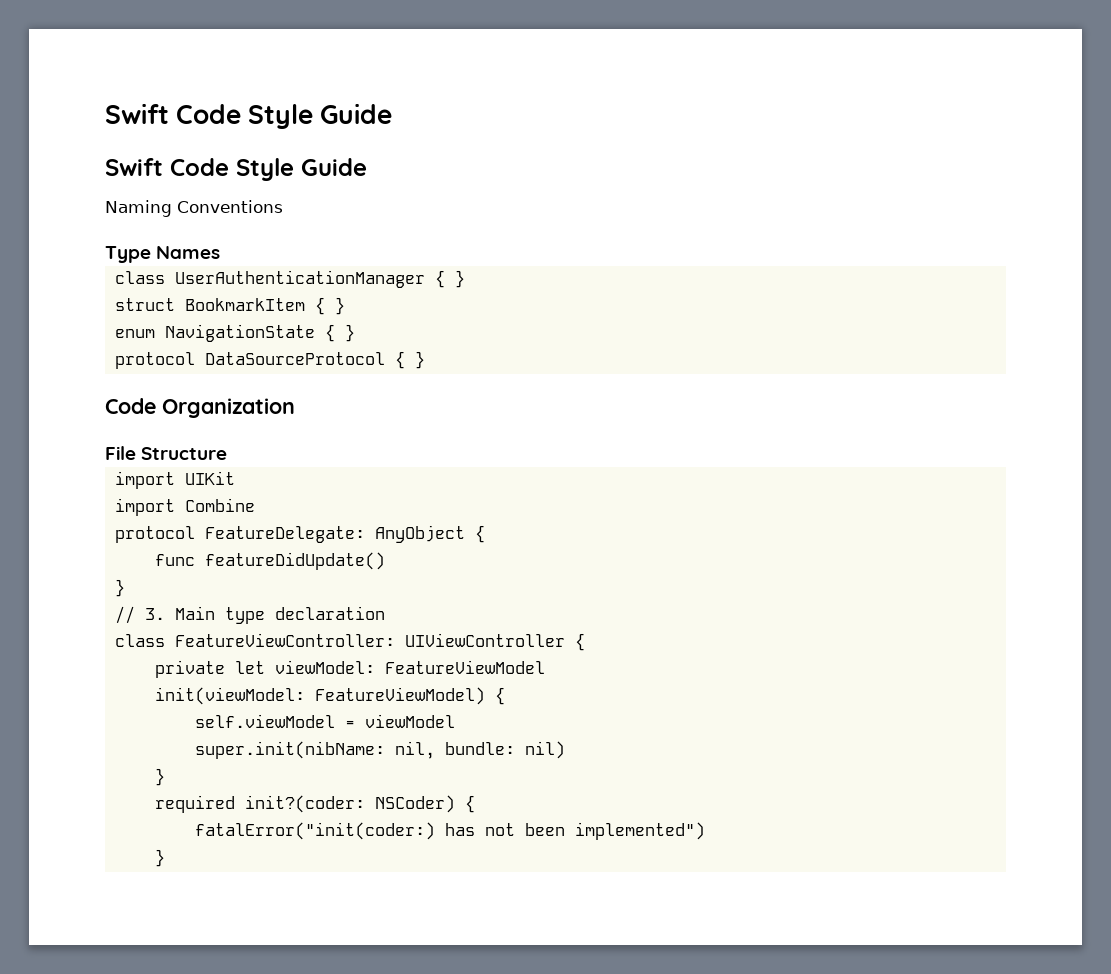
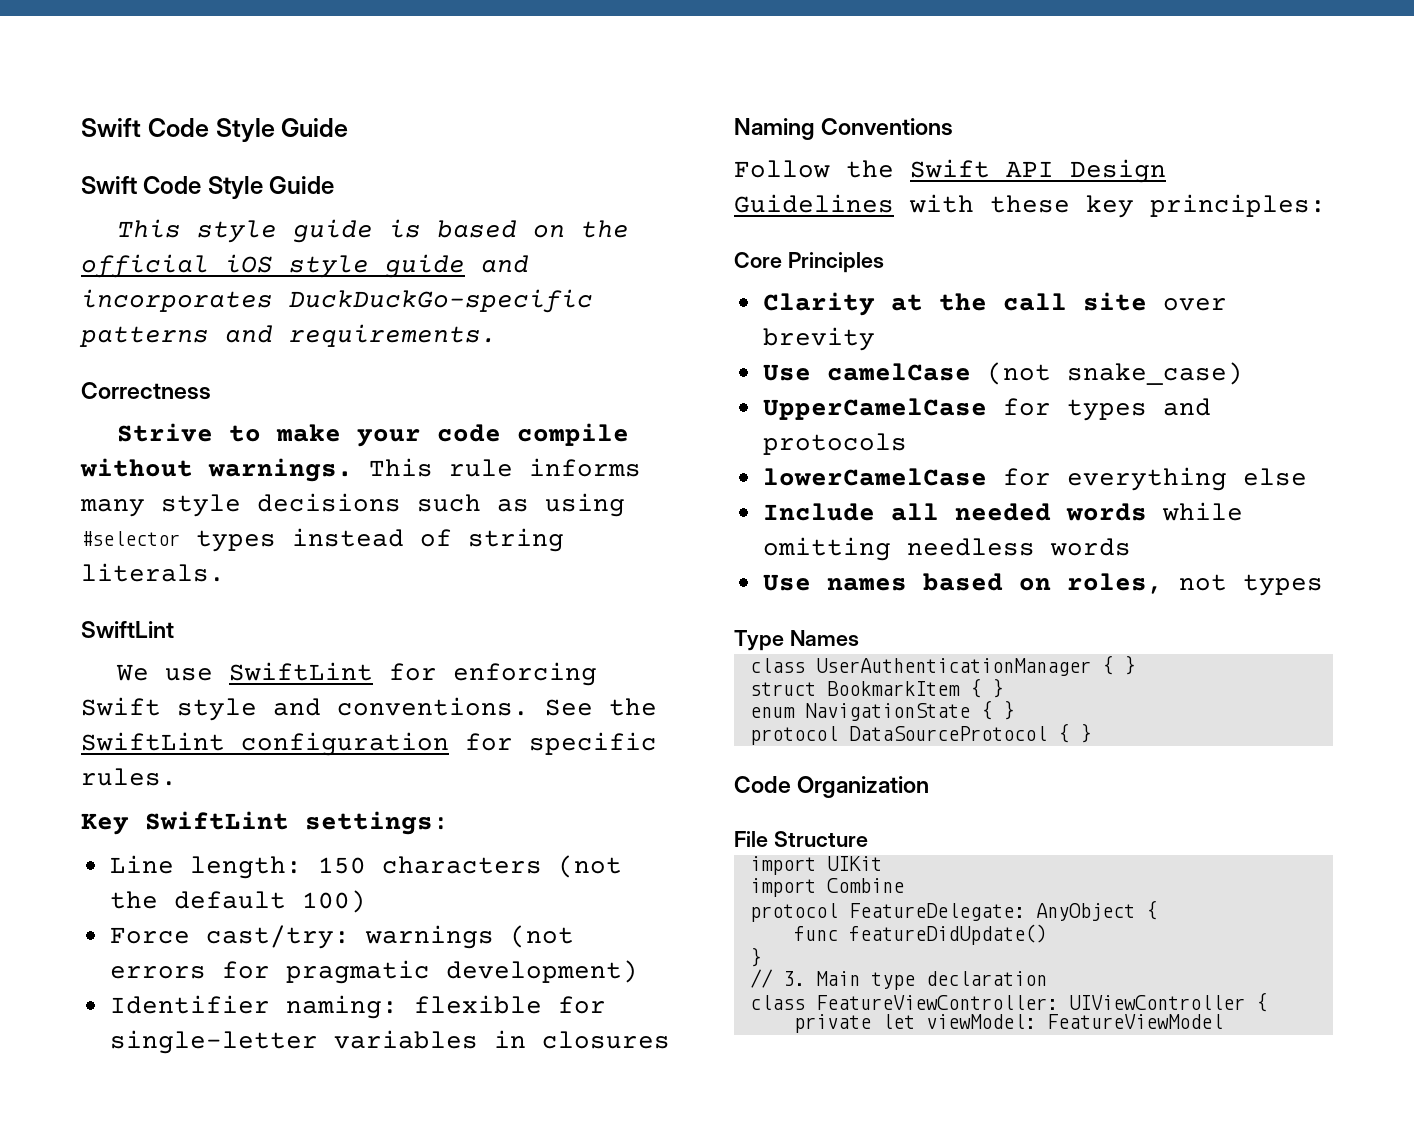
[105,200,283,217] Naming Conventions -> [117,219,630,243] [81,254,529,278] [81,289,593,313] [79,324,497,347] [81,382,211,400] [117,423,630,447] [80,458,641,482] [80,493,625,517] [81,528,564,552] [81,563,225,582] [81,621,174,638] [116,662,598,686] [81,697,657,721] [81,732,657,756] [81,768,177,786] [81,811,449,835] [109,855,622,879] [109,890,366,913] [109,925,574,949] [109,960,638,984] [109,995,606,1019] [109,1030,670,1054] [734,118,954,140] [734,159,1166,183] [734,194,1326,218] [734,252,884,273] [762,292,1227,316] [762,327,875,351] [762,362,1243,385] [762,398,1211,421] [762,433,907,455] [762,467,1307,491] [762,502,1243,521] [762,537,1131,561] [762,573,1323,596] This style guide is based on the official iOS style guide and incorporates DuckDuckGo-specific patterns and requirements. // Correctness // Strive to make your code compile without warnings. This rule informs many style decisions such as using #selector types instead of string literals. // SwiftLint // We use SwiftLint for enforcing Swift style and conventions. See the SwiftLint configuration for specific rules. // Key SwiftLint settings: // Line length: 150 characters (not the default 100) // Force cast/try: warnings (not errors for pragmatic development) // Identifier naming: flexible for single-letter variables in closures // Naming Conventions // Follow the Swift API Design Guidelines with these key principles: // Core Principles // Clarity at the call site over brevity // Use camelCase (not snake_case) // UpperCamelCase for types and protocols // lowerCamelCase for everything else // Include all needed words while omitting needless words // Use names based on roles, not types
[154,687,505,705] [194,714,455,728] [194,741,565,759] [154,768,165,786] [154,795,475,813] [194,822,705,840] [154,849,165,867] // init(viewModel: FeatureViewModel) { // self.viewModel = viewModel // super.init(nibName: nil, bundle: nil) // } // required init?(coder: NSCoder) { // fatalError("init(coder:) has not been implemented") // } -> (1223, 1021) none

